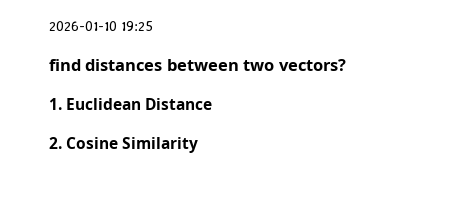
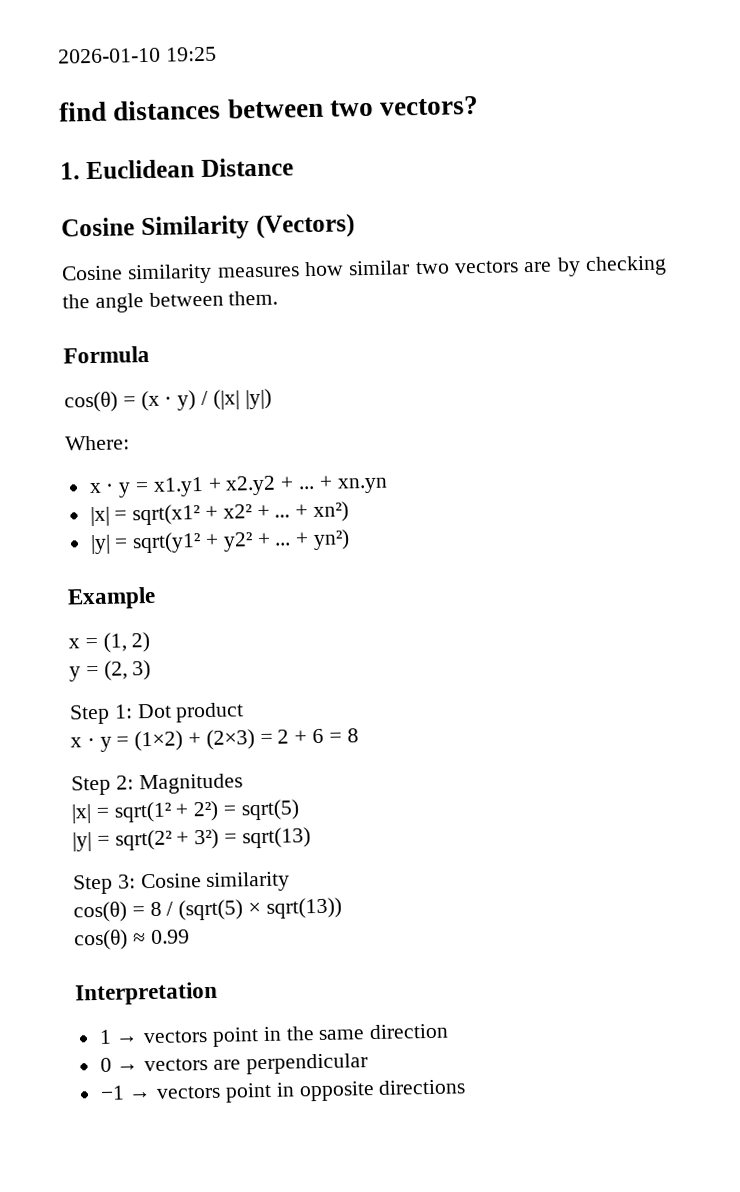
[49,137,62,149] 2. -> (294, 167) none
(199, 145) none -> [255,213,355,240] [61,255,667,285] [62,290,279,313] [63,345,150,364] [64,388,272,413] [65,435,130,451] [88,475,388,498] [89,501,350,527] [89,529,351,555] [67,586,156,610] [68,631,151,653] [69,659,152,682] [69,702,245,725] [70,728,359,752] [71,773,243,796] [71,799,300,824] [72,827,311,852] [73,871,291,895] [73,897,342,923] [74,929,190,951] [75,981,218,1006] [98,1023,450,1047] [99,1053,368,1075] [99,1079,467,1103] (Vectors) // Cosine similarity measures how similar two vectors are by checking the angle between them. // Formula // cos(θ) = (x · y) / (|x| |y|) // Where: // x · y = x1.y1 + x2.y2 + ... + xn.yn // |x| = sqrt(x1² + x2² + ... + xn²) // |y| = sqrt(y1² + y2² + ... + yn²) // Example // x = (1, 2) // y = (2, 3) // Step 1: Dot product // x · y = (1×2) + (2×3) = 2 + 6 = 8 // Step 2: Magnitudes // |x| = sqrt(1² + 2²) = sqrt(5) // |y| = sqrt(2² + 3²) = sqrt(13) // Step 3: Cosine similarity // cos(θ) = 8 / (sqrt(5) × sqrt(13)) // cos(θ) ≈ 0.99 // Interpretation // 1 → vectors point in the same direction // 0 → vectors are perpendicular // −1 → vectors point in opposite directions

